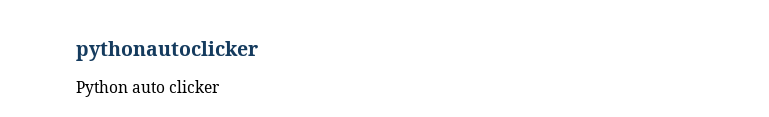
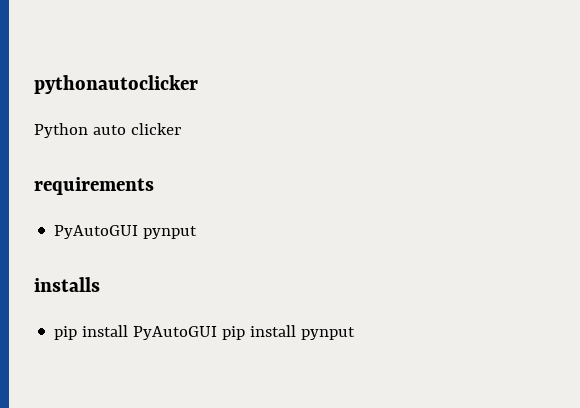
(221, 86) none -> [34,177,154,195] [54,225,198,239] [34,277,100,292] [54,325,356,340] // requirements // PyAutoGUI pynput // installs // pip install PyAutoGUI pip install pynput

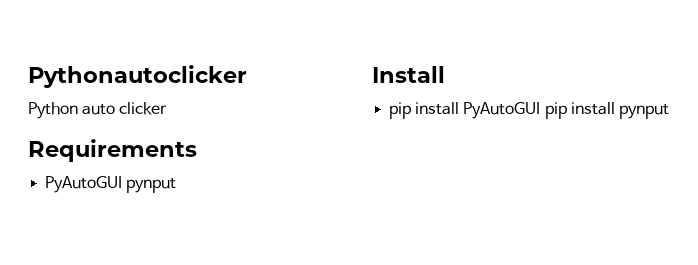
[34,75,198,94] pythonautoclicker -> [28,65,247,88] Pythonautoclicker
[34,177,154,195] requirements -> [28,139,197,162] Requirements
[34,277,100,292] installs -> [372,66,445,83] Install

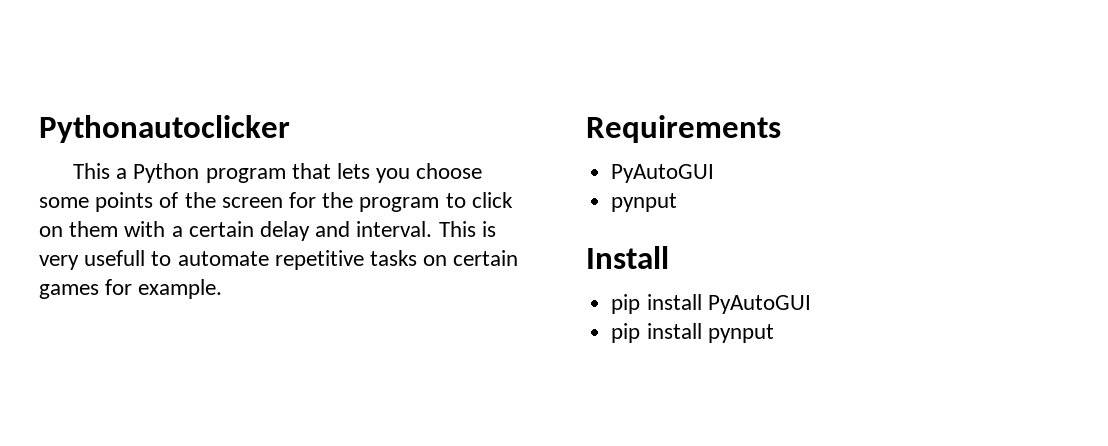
[28,102,168,119] Python auto clicker -> [72,163,483,183] [39,192,513,212] [39,221,496,241] [39,250,519,270] [39,279,223,299] This a Python program that lets you choose some points of the screen for the program to click on them with a certain delay and interval. This is very usefull to automate repetitive tasks on certain games for example.
(123, 184) none -> (715, 173) //
(541, 110) none -> (811, 304) //

